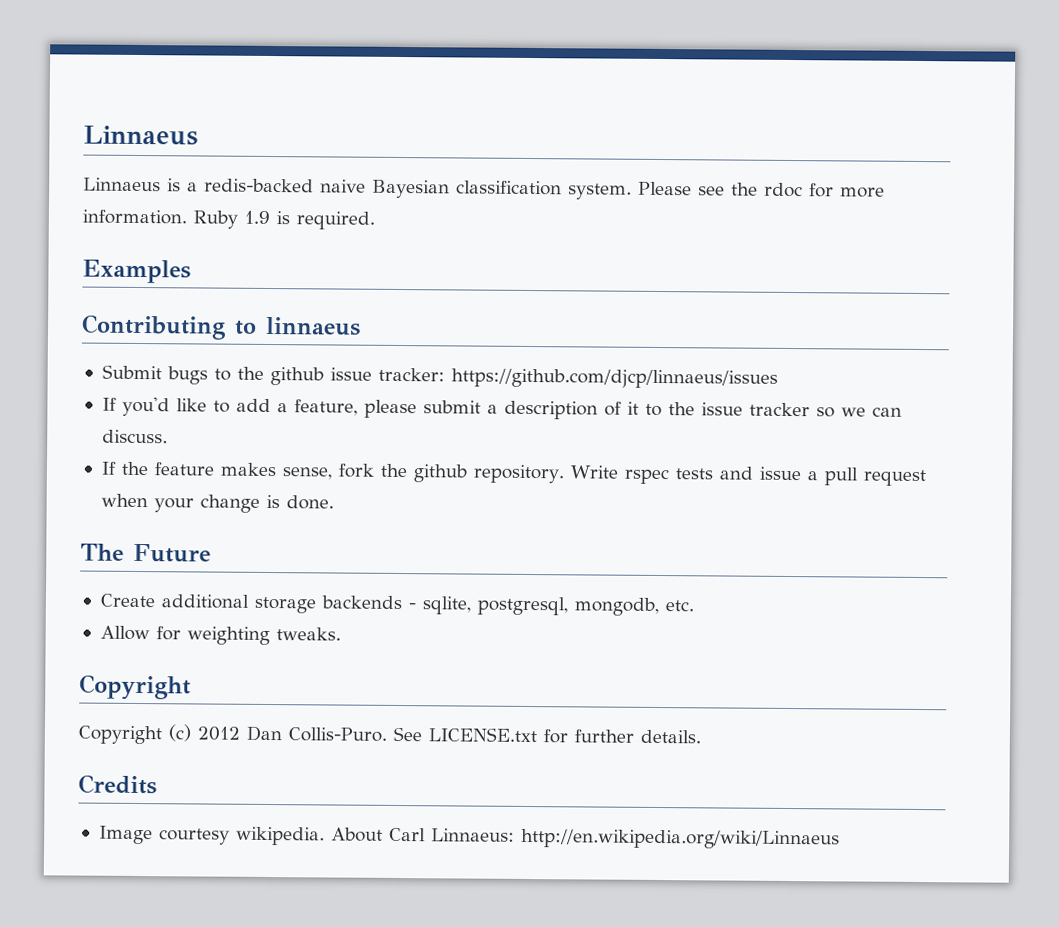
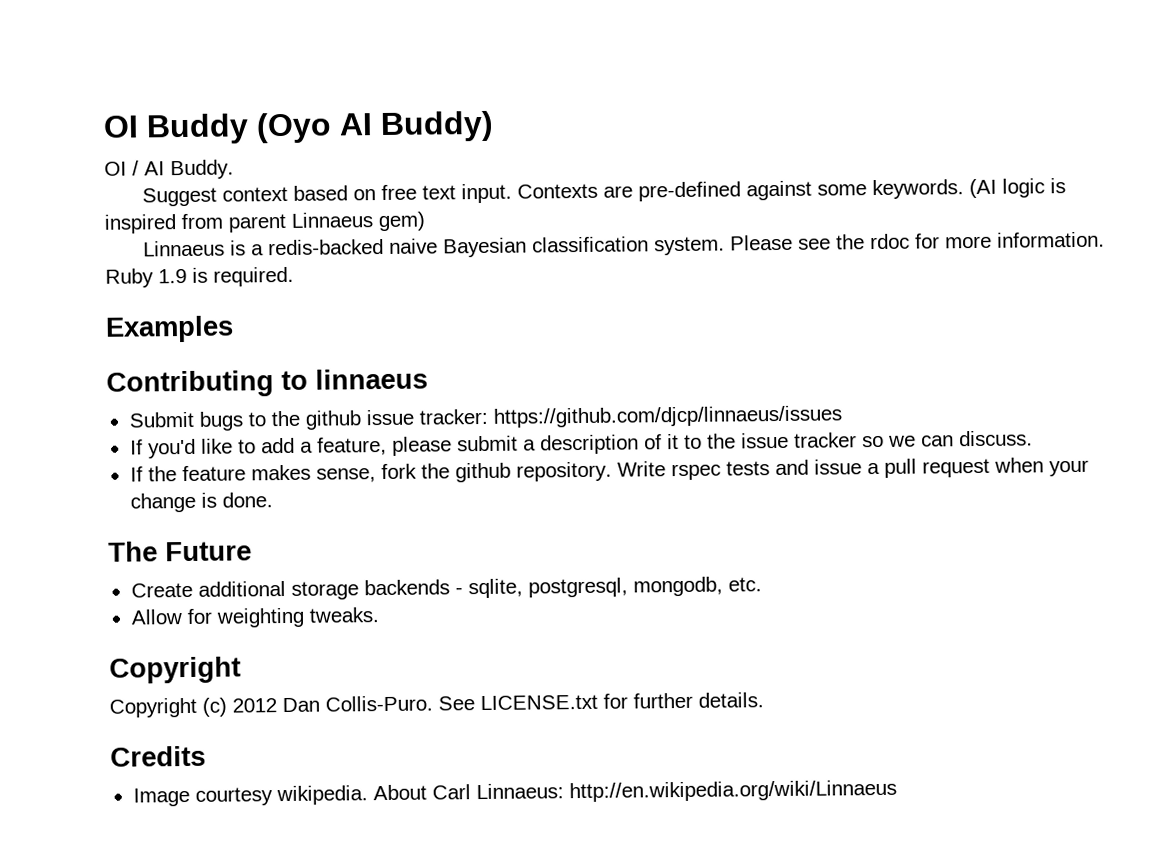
[83,125,198,146] Linnaeus -> [103,110,494,145] [104,159,234,180] [141,178,1066,207] [104,211,425,234] OI Buddy (Oyo AI Buddy) // OI / AI Buddy. // Suggest context based on free text input. Contexts are pre-defined against some keywords. (AI logic is inspired from parent Linnaeus gem)

